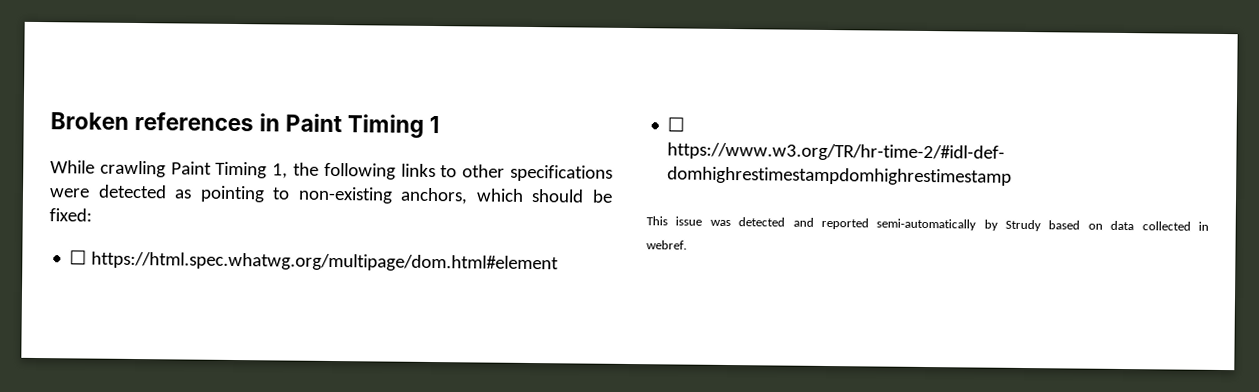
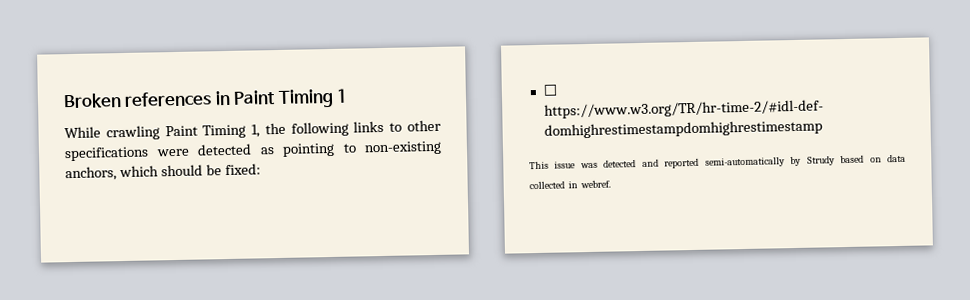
[69,250,560,273] // ☐ https://html.spec.whatwg.org/multipage/dom.html#element -> (261, 169) none

